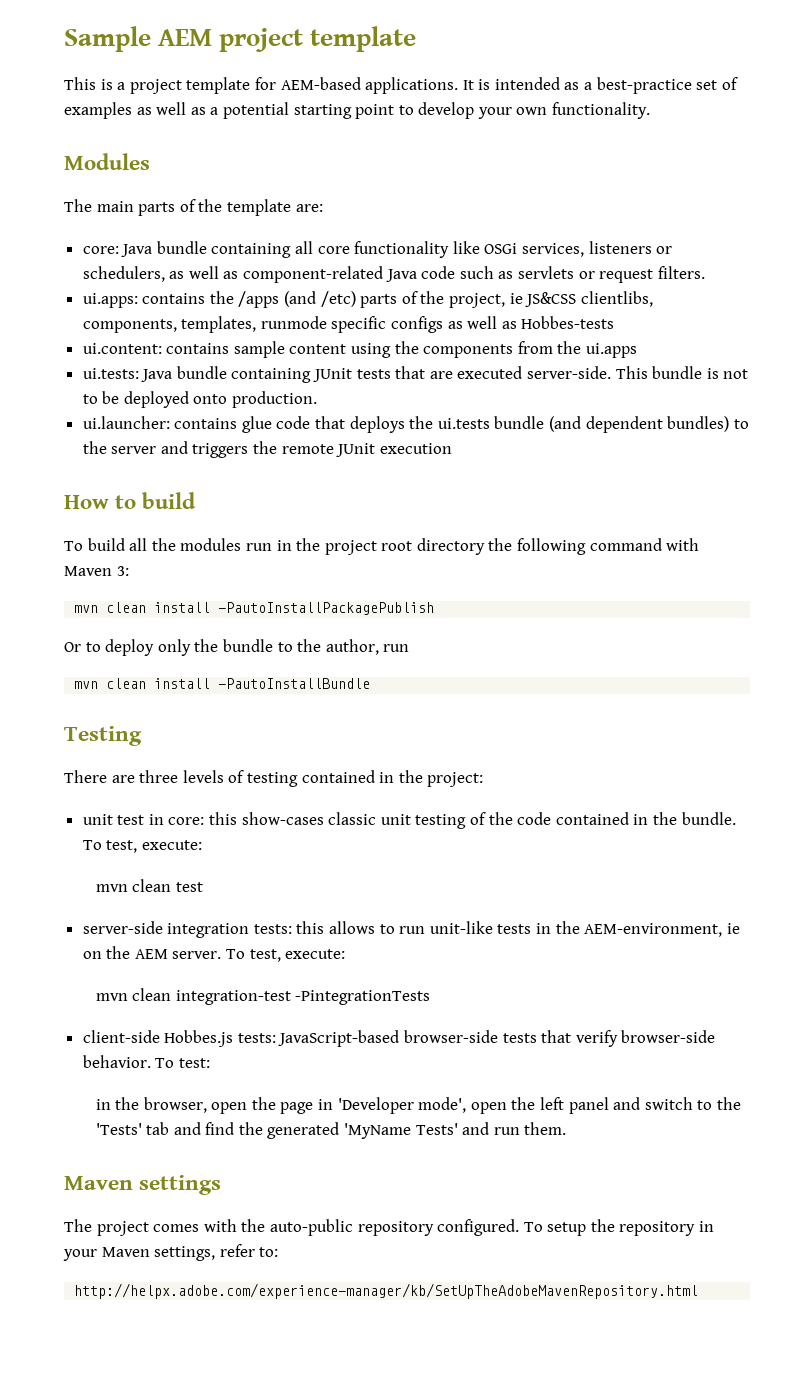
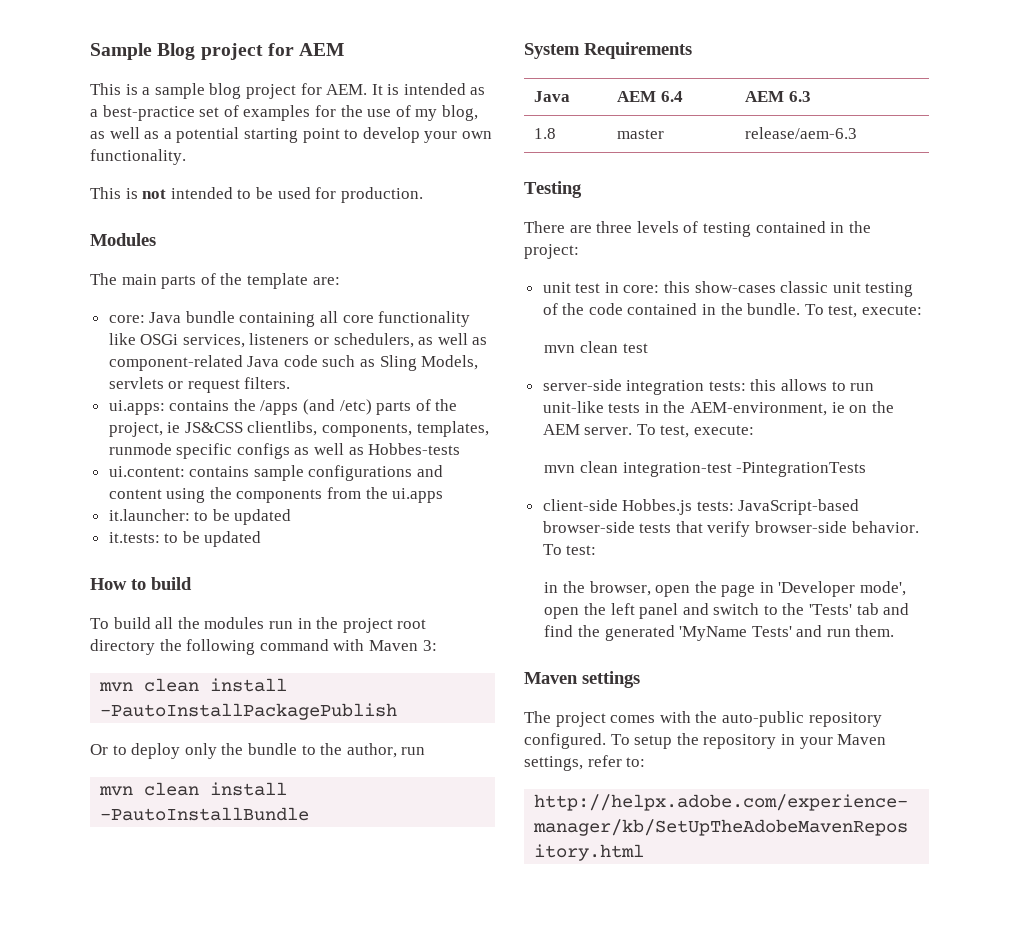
[158,26,417,52] AEM project template -> [157,43,345,60] Blog project for AEM
[129,77,459,94] project template for AEM-based applications. -> [154,83,368,99] sample blog project for AEM.
(132, 110) none -> [314,105,478,121] for the use of my blog,
(651, 110) none -> [90,187,423,203] // This is not intended to be used for production.
(514, 275) none -> [379,355,479,371] Sling Models,
(285, 349) none -> [308,465,444,481] configurations and
[82,366,749,383] [82,391,318,408] [82,416,749,433] [82,441,452,458] ui.tests: Java bundle containing JUnit tests that are executed server-side. This bundle is not to be deployed onto production. // ui.launcher: contains glue code that deploys the ui.tests bundle (and dependent bundles) to the server and triggers the remote JUnit execution -> [108,509,292,525] [108,531,262,547] it.launcher: to be updated // it.tests: to be updated
(371, 683) none -> [524,42,692,59] [534,91,571,102] [617,91,684,102] [745,91,812,102] [534,128,557,139] [617,129,665,139] [745,127,858,139] // System Requirements // Java | AEM 6.4 | AEM 6.3 // 1.8 | master | release/aem-6.3

